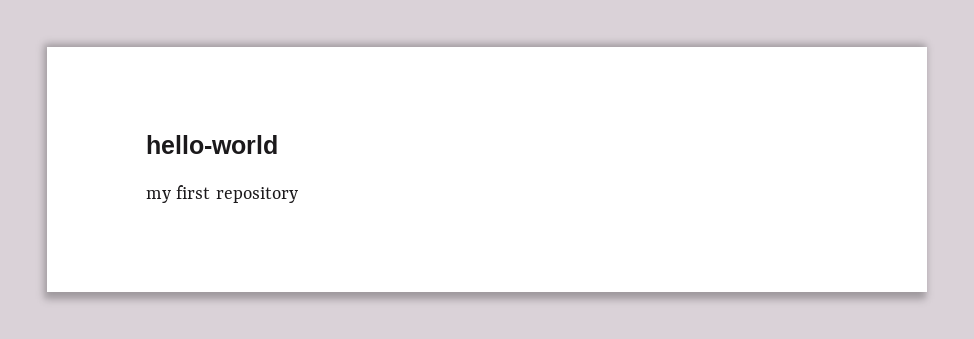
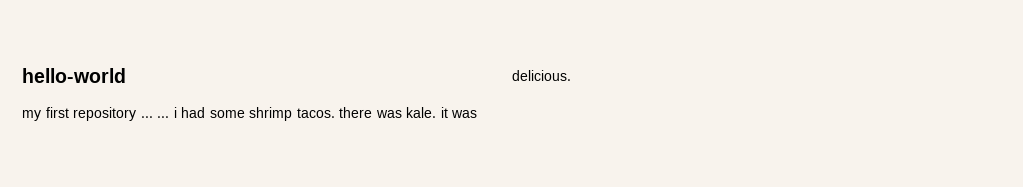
(298, 195) none -> [140,107,477,121] [512,70,571,81] ... ... i had some shrimp tacos. there was kale. it was delicious.

